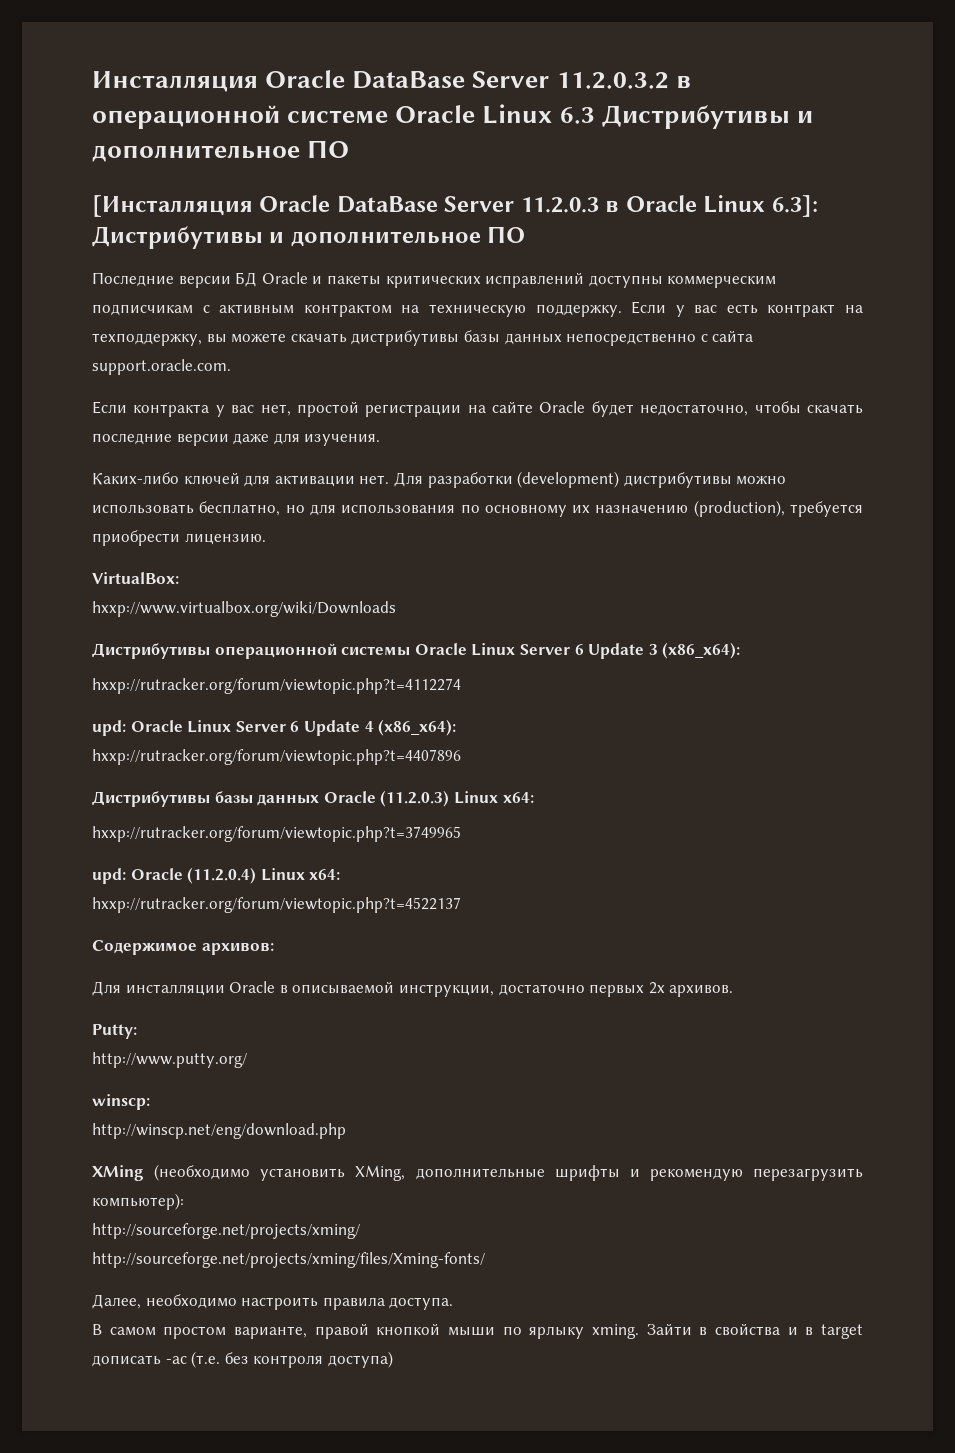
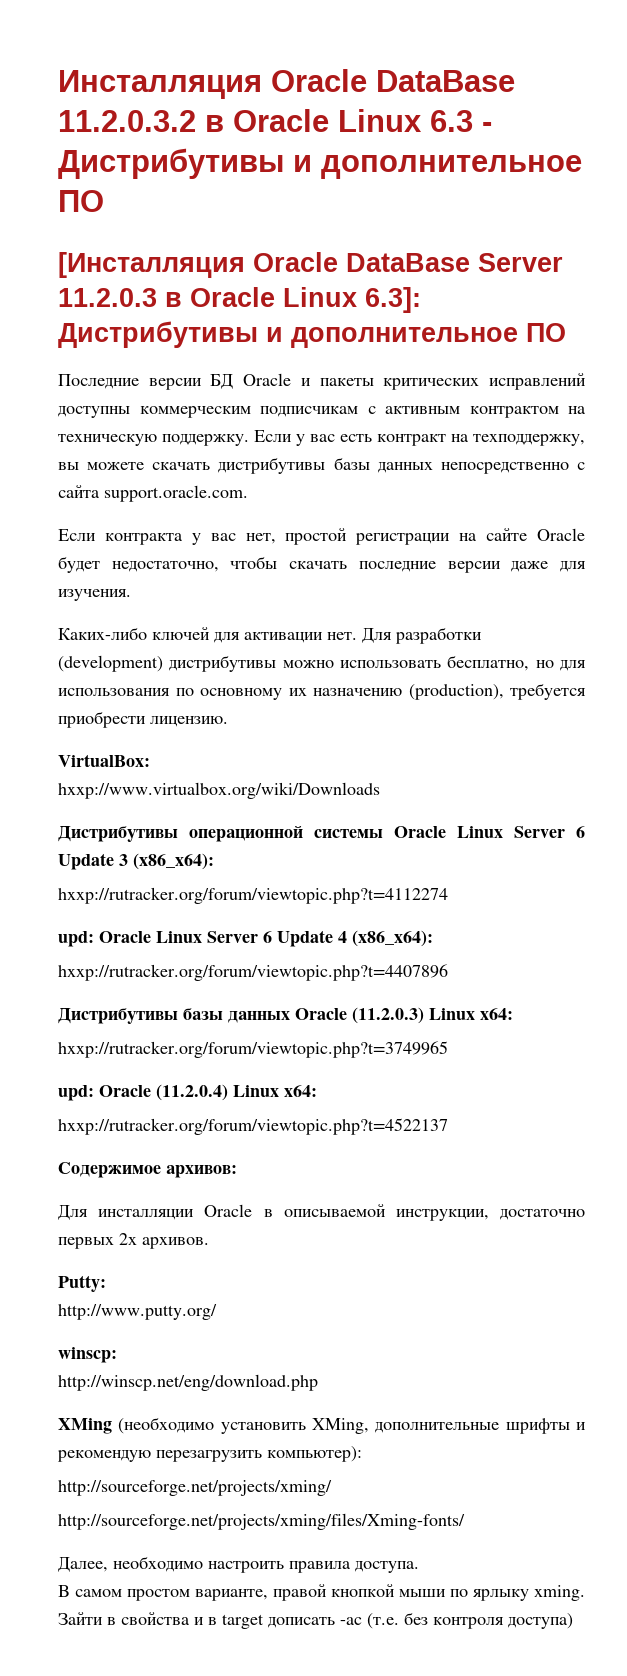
[472,71,550,88] Server -> (515, 81) none
[92,105,389,129] операционной системе -> (224, 123) none
(595, 115) none -> [482,122,492,132] -

